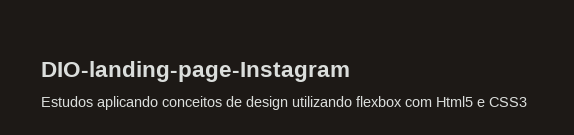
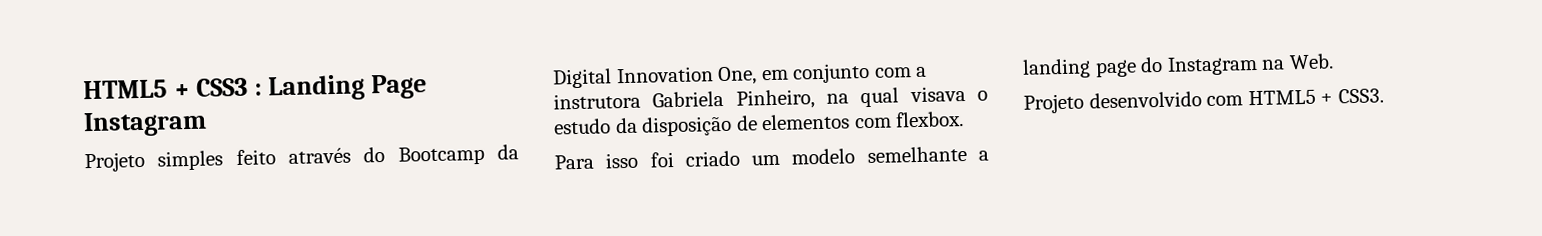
[41,61,350,82] [41,96,527,110] DIO-landing-page-Instagram // Estudos aplicando conceitos de design utilizando flexbox com Html5 e CSS3 -> [83,74,428,102] [83,110,207,138] [84,144,519,173] [552,62,928,89] [553,85,988,110] [553,111,965,137] [554,145,989,170] [1022,53,1334,79] [1023,88,1384,114] HTML5 + CSS3 : Landing Page Instagram // Projeto simples feito através do Bootcamp da Digital Innovation One, em conjunto com a instrutora Gabriela Pinheiro, na qual visava o estudo da disposição de elementos com flexbox. // Para isso foi criado um modelo semelhante a landing page do Instagram na Web. // Projeto desenvolvido com HTML5 + CSS3.

